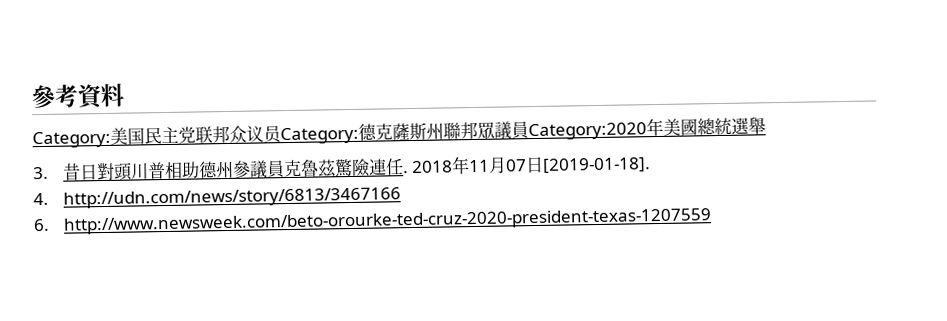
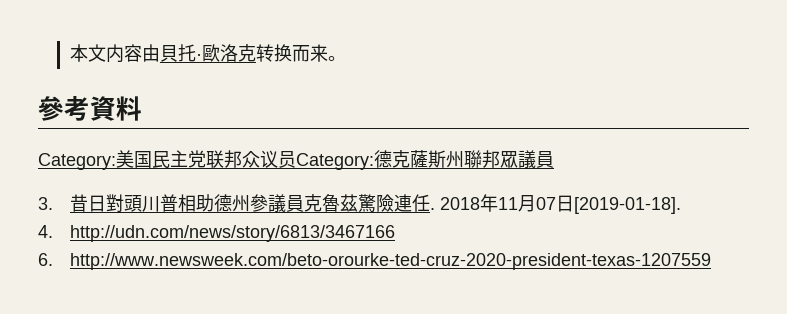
(31, 96) none -> [69,44,346,63] 本文内容由貝托·歐洛克转换而来。 //
[528,116,766,141] Category:2020年美國總統選舉 -> (554, 159) none

